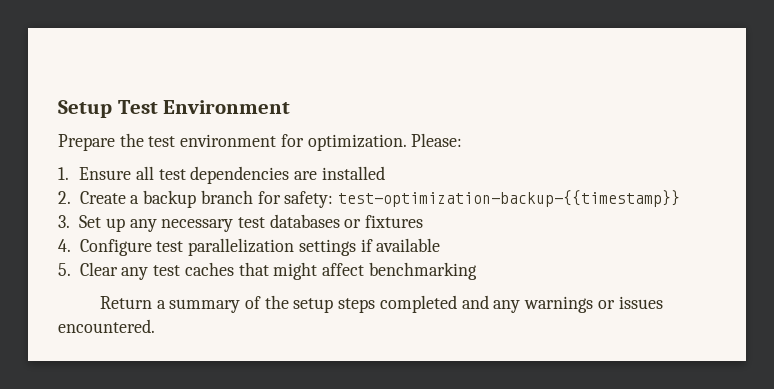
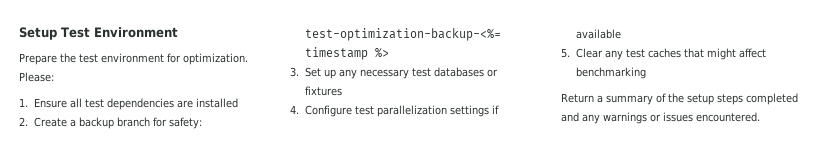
[338,190,681,207] test-optimization-backup-{{timestamp}} -> [304,28,501,41] [304,47,389,60] test-optimization-backup-<%= timestamp %>

